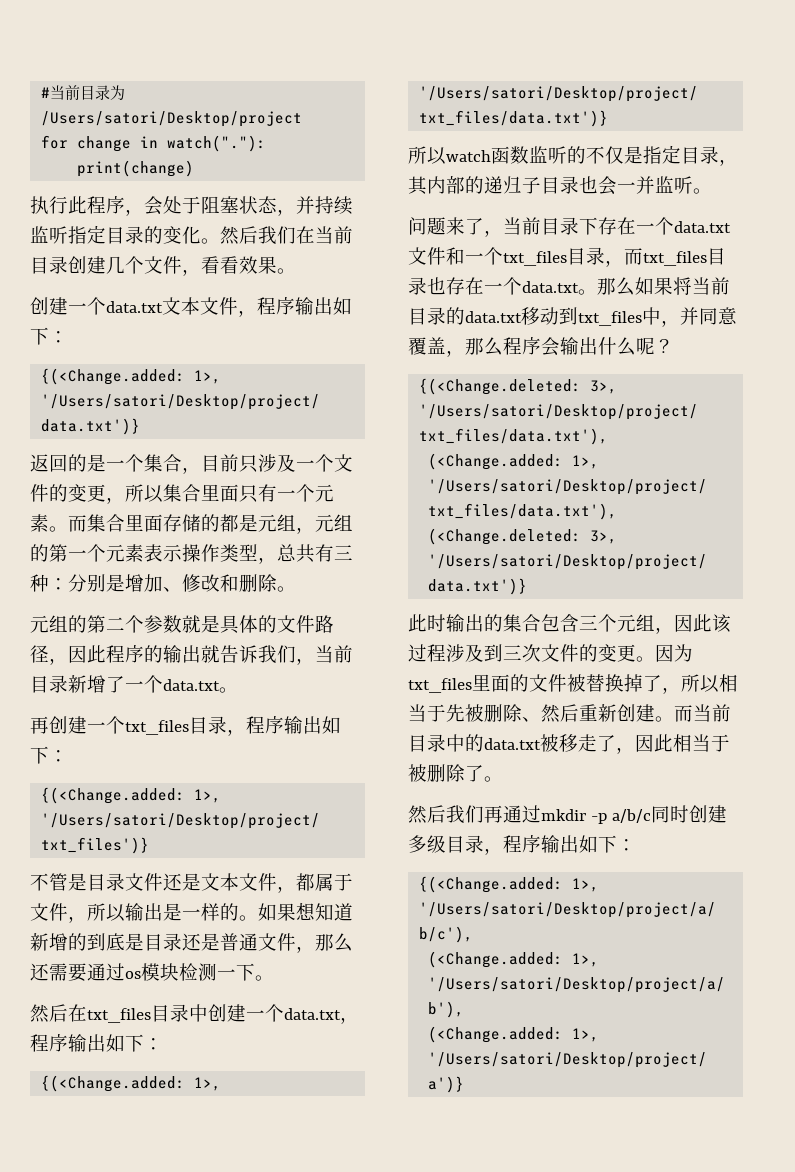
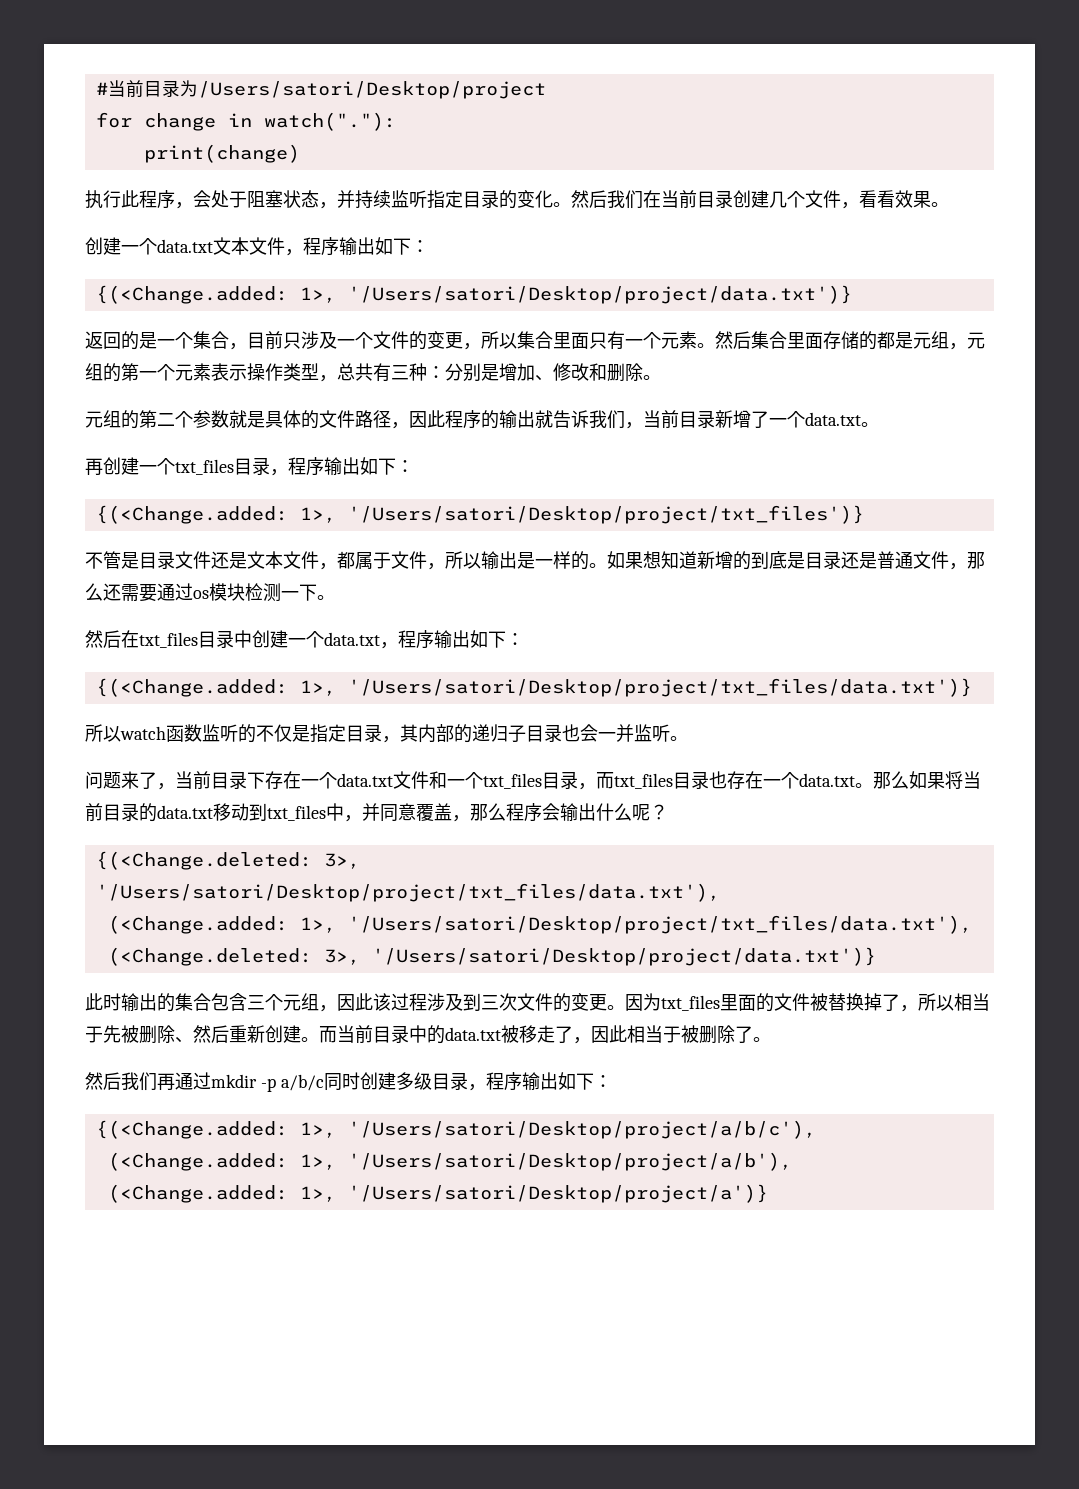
[68,515,87,532] 而 -> [715,331,751,349] 然后

